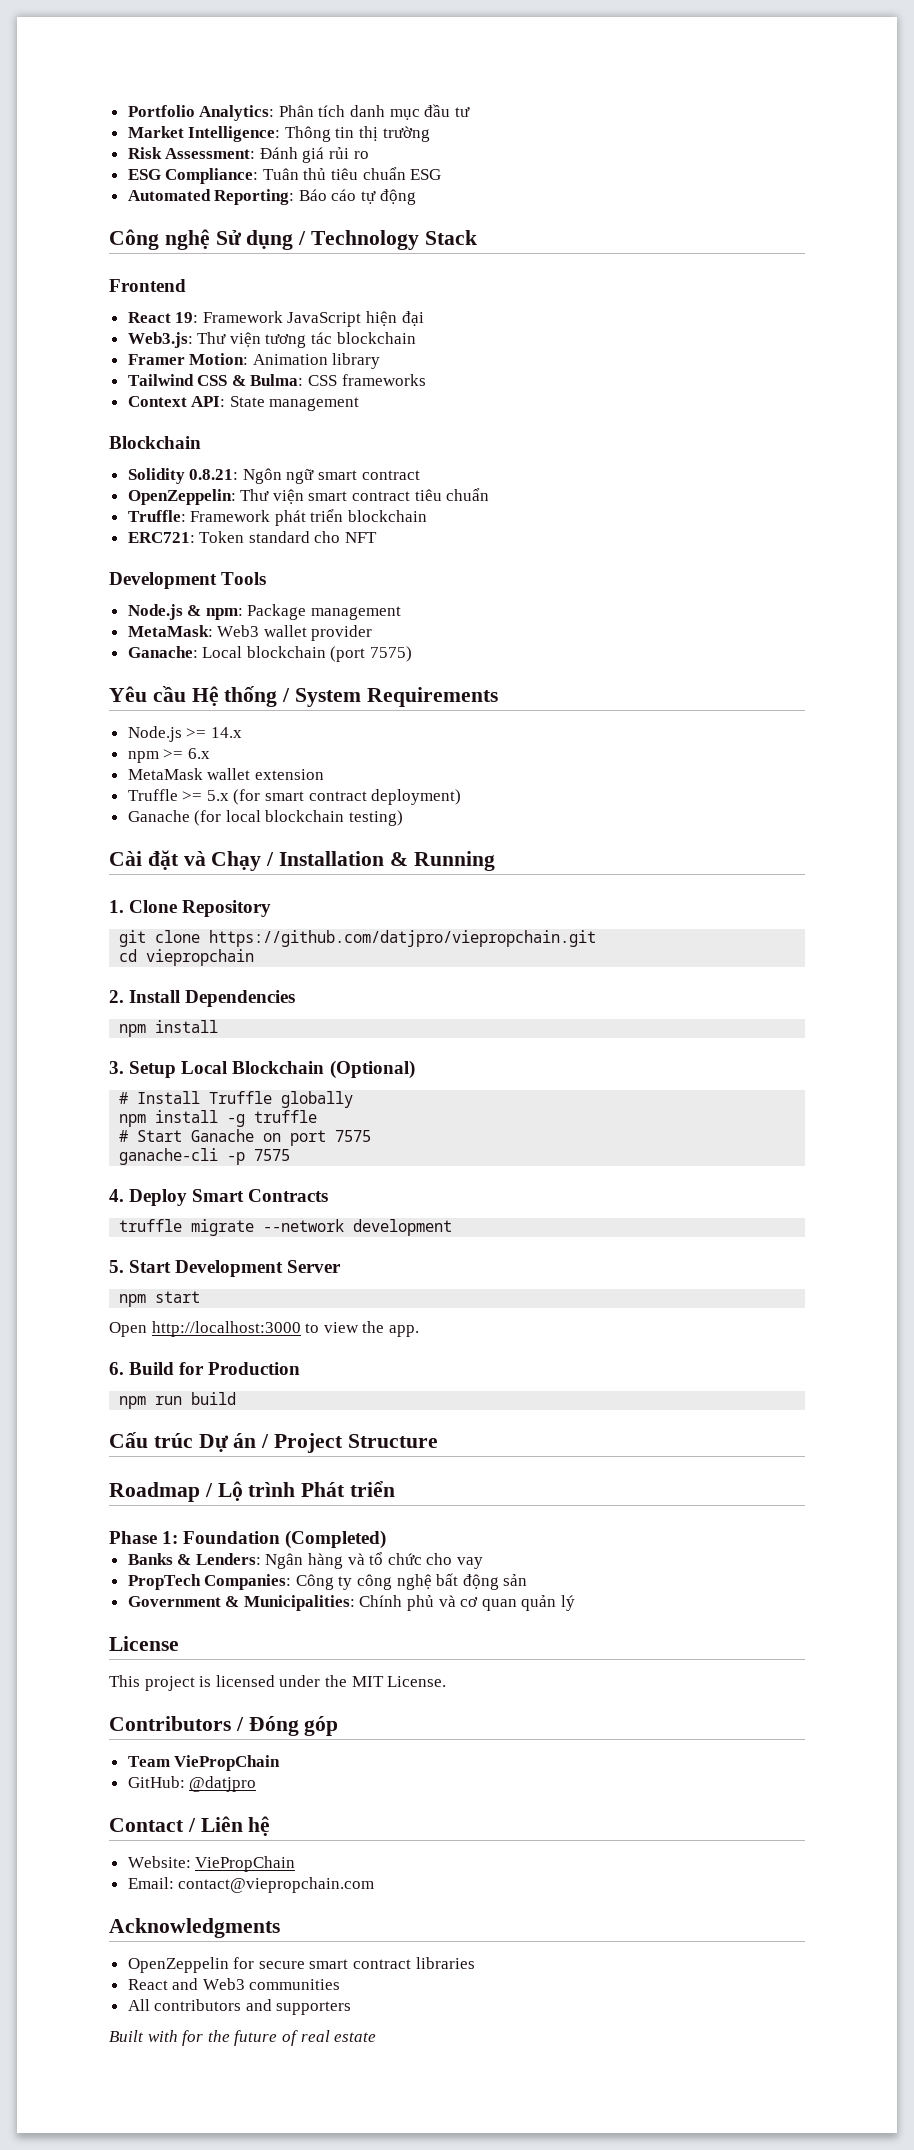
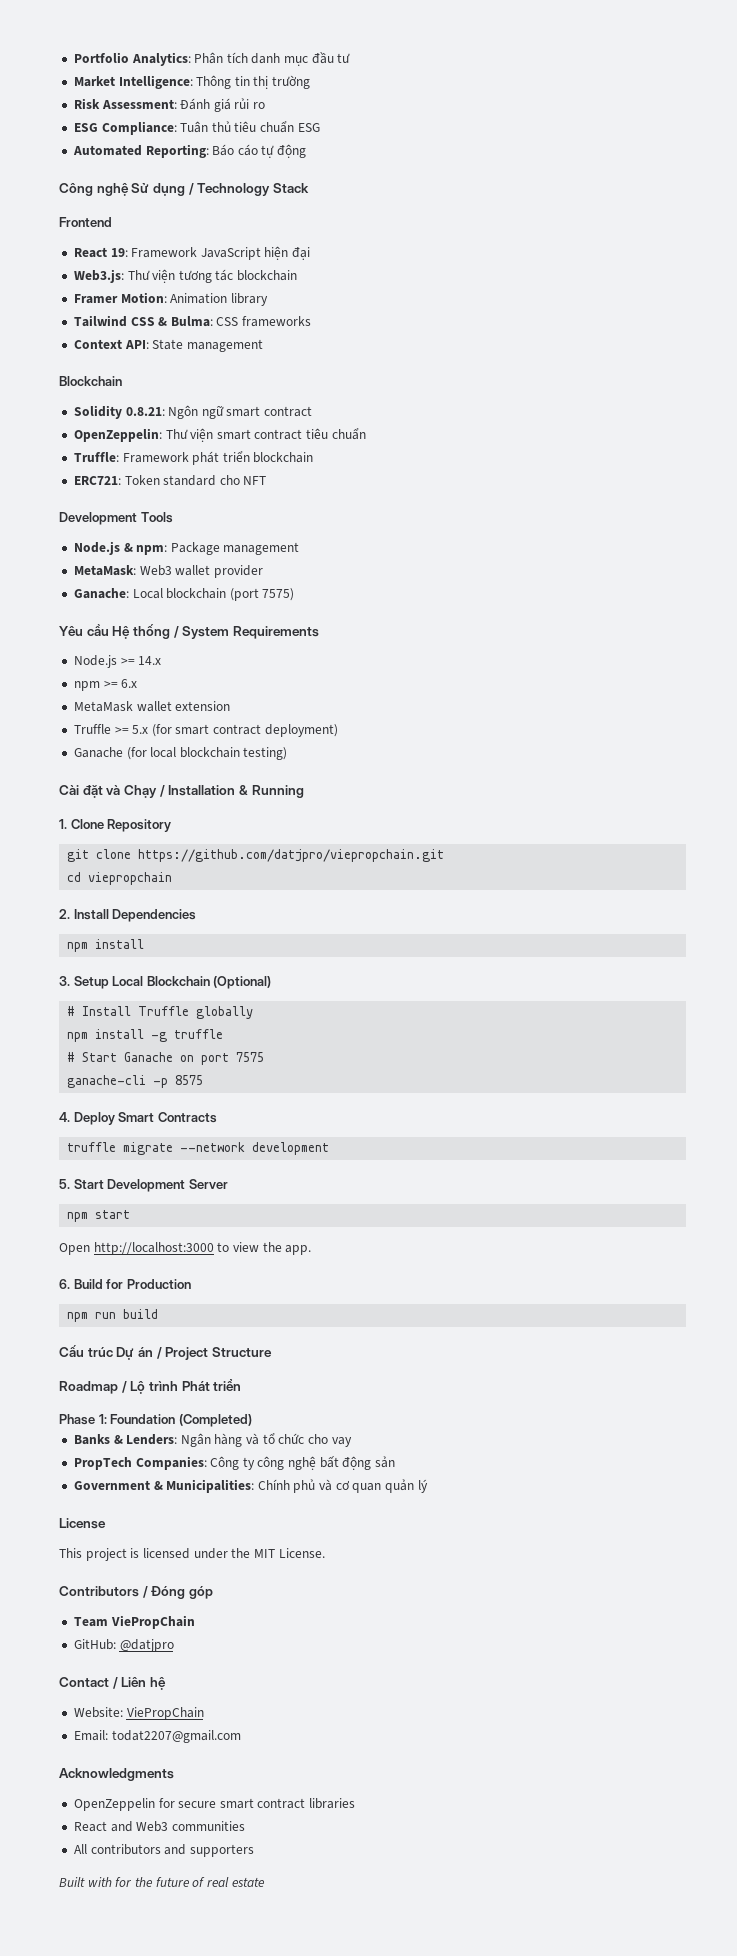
[254,1149,291,1161] 7575 -> [175,1075,204,1085] 8575
[178,1877,375,1893] contact@viepropchain.com -> [111,1730,241,1743] todat2207@gmail.com

